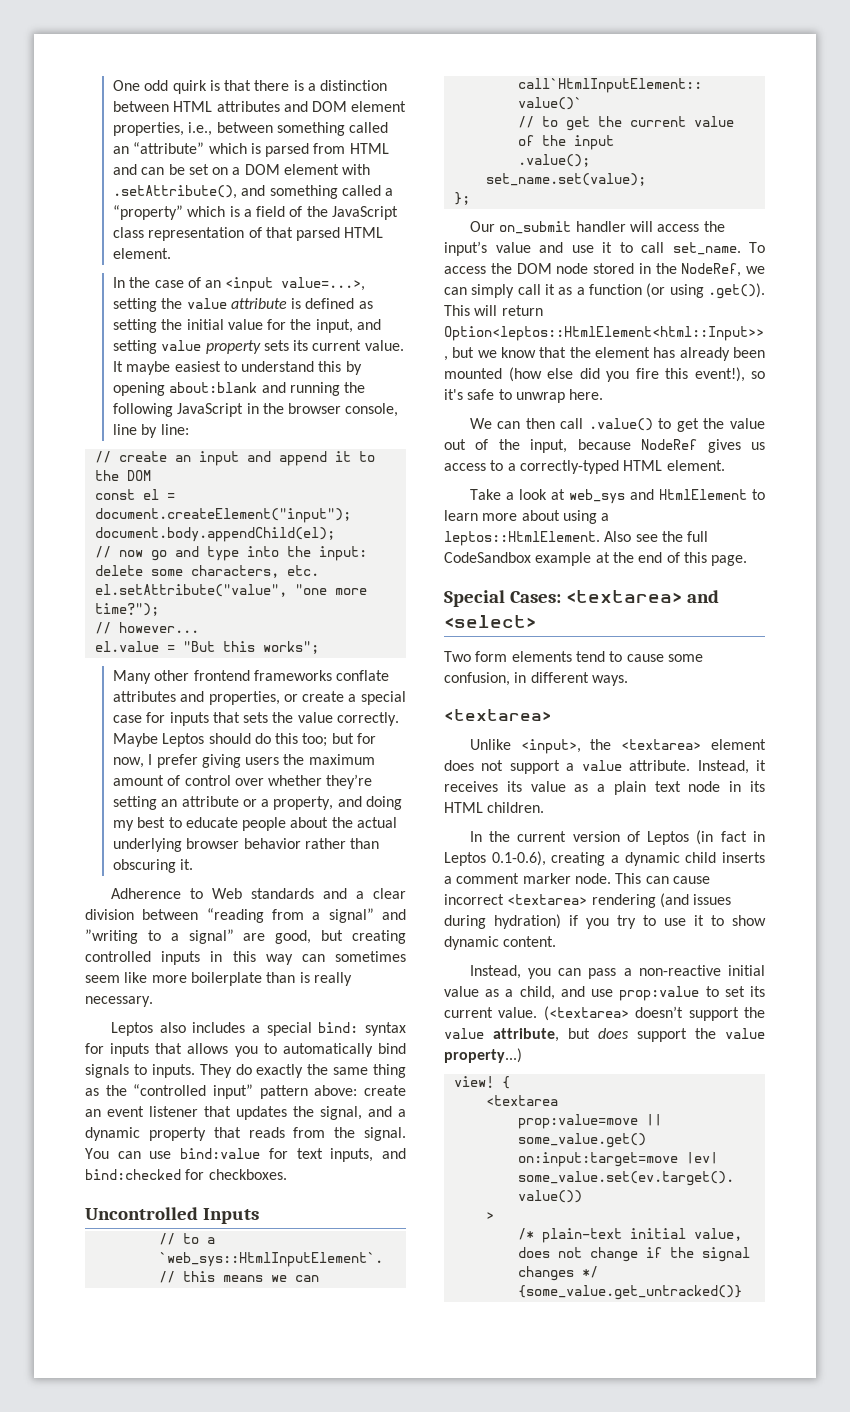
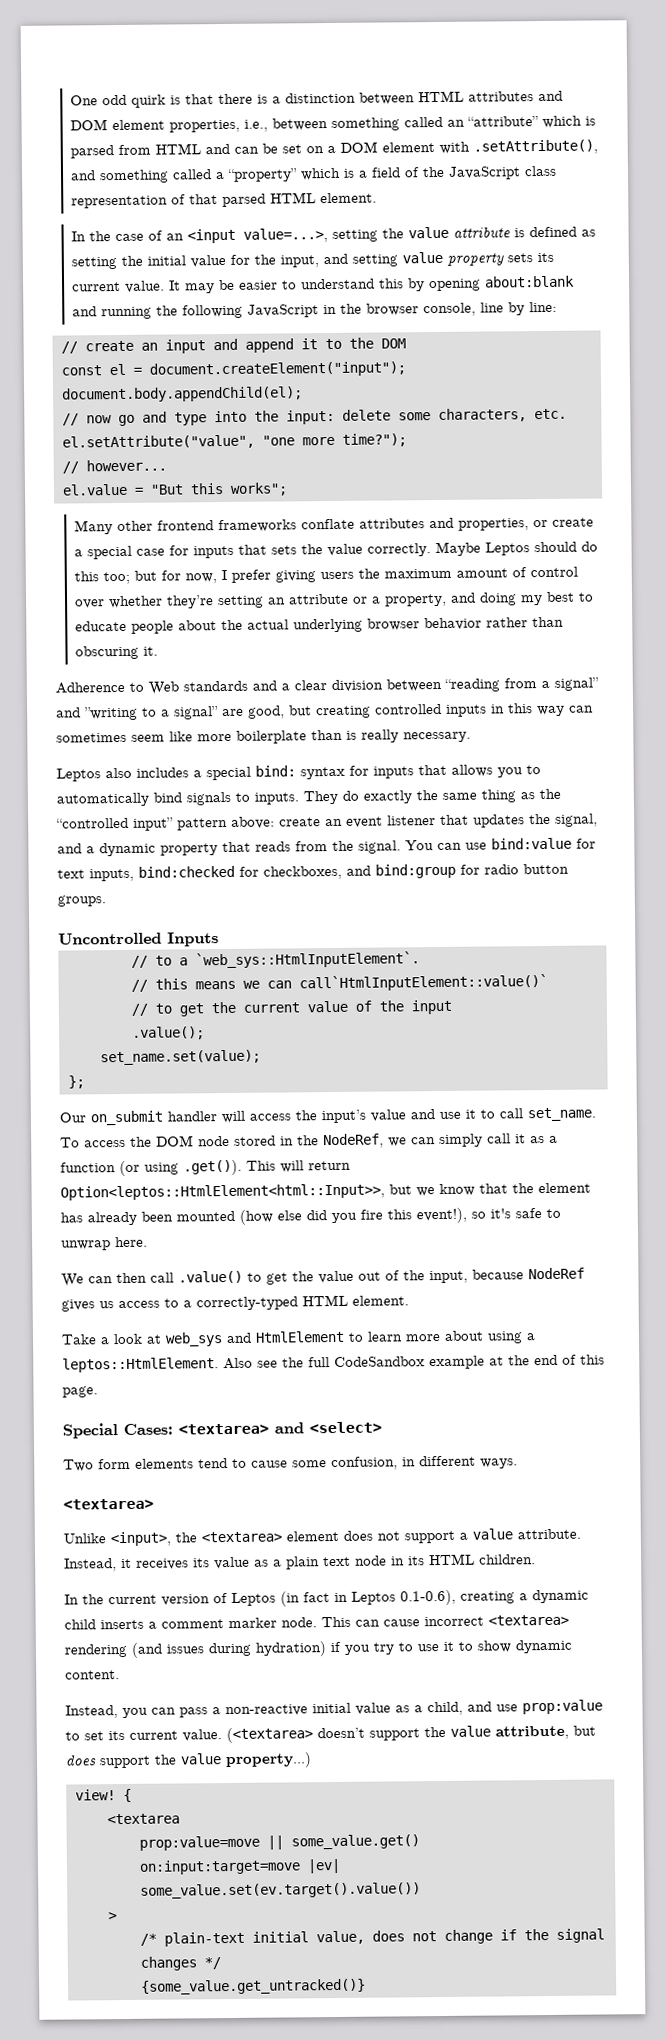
[126,361,221,375] maybe easiest -> [184,279,278,294] may be easier
[382,1148,407,1159] and -> (134, 875) none
[208,1169,287,1180] checkboxes. -> [263,863,569,880] [57,895,106,907] checkboxes, and bind:group for radio button groups.

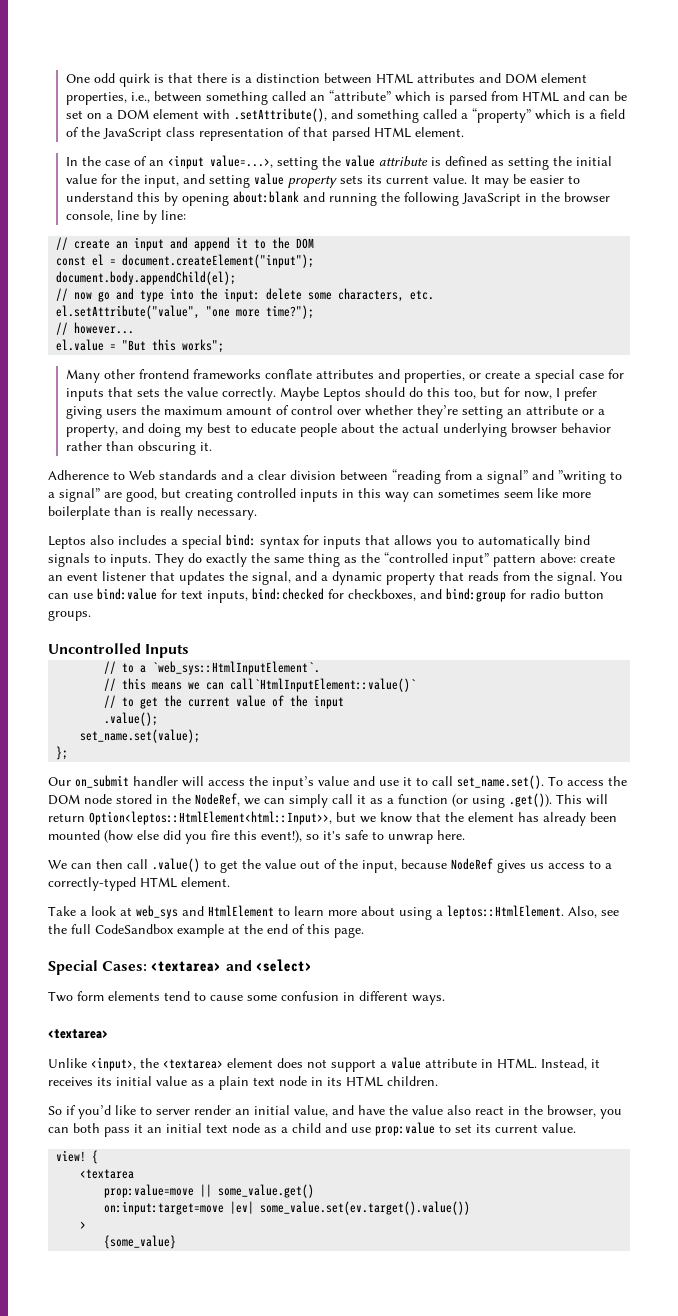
[102,571,130,585] too; -> [454,388,477,399] too,
[527,1107,596,1122] set_name. -> [457,775,544,789] set_name.set().
[223,1357,253,1370] Also -> [568,906,597,918] Also,
[331,1456,398,1471] confusion, -> [281,991,339,1001] confusion
[517,1528,581,1540] attribute. -> [425,1058,537,1069] attribute in HTML.
(210, 1563) none -> [116,1076,152,1086] initial
[64,1589,589,1607] [64,1614,569,1630] [64,1639,572,1658] [65,1670,120,1680] [65,1701,463,1719] In the current version of Leptos (in fact in Leptos 0.1-0.6), creating a dynamic child inserts a comment marker node. This can cause incorrect <textarea> rendering (and issues during hydration) if you try to use it to show dynamic content. // Instead, you can pass a non-reactive initial value as a child, -> [48,1105,622,1119] [48,1123,321,1137] So if you’d like to server render an initial value, and have the value also react in the browser, you can both pass it an initial text node as a child
[226,1725,596,1744] [65,1752,312,1769] (<textarea> doesn’t support the value attribute, but does support the value property...) -> (576, 1128) none
[139,1928,605,1947] [139,1956,221,1971] [140,1978,366,1995] /* plain-text initial value, does not change if the signal changes */ // {some_value.get_untracked()} -> [104,1235,177,1249] {some_value}

